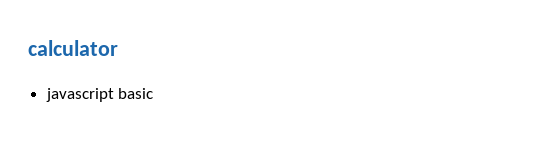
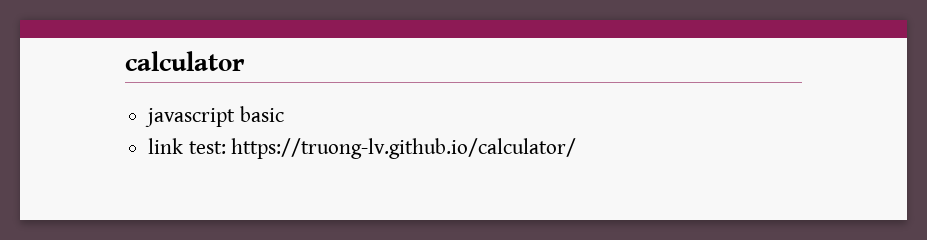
(154, 93) none -> [148,138,577,159] // link test: https://truong-lv.github.io/calculator/

